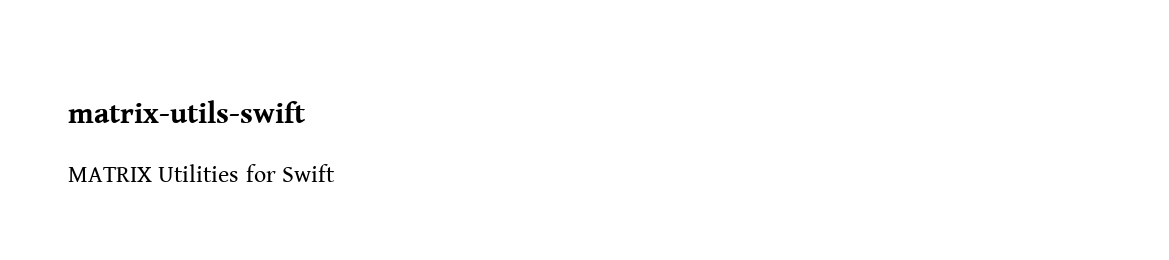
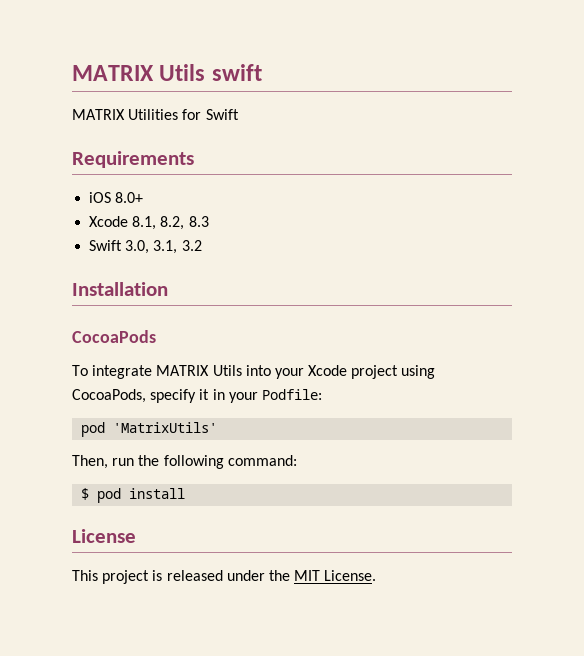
[68,100,306,123] matrix-utils-swift -> [72,64,262,81] MATRIX Utils swift
(336, 173) none -> [72,151,194,168] [89,192,144,203] [89,216,209,230] [89,240,202,254] [72,282,168,296] [72,330,156,343] [72,365,436,379] [72,389,322,403] [81,422,218,437] [72,455,297,469] [81,488,186,503] [72,529,136,543] [72,570,377,584] // Requirements // iOS 8.0+ // Xcode 8.1, 8.2, 8.3 // Swift 3.0, 3.1, 3.2 // Installation // CocoaPods // To integrate MATRIX Utils into your Xcode project using CocoaPods, specify it in your Podfile: // pod 'MatrixUtils' // Then, run the following command: // $ pod install // License // This project is released under the MIT License.

